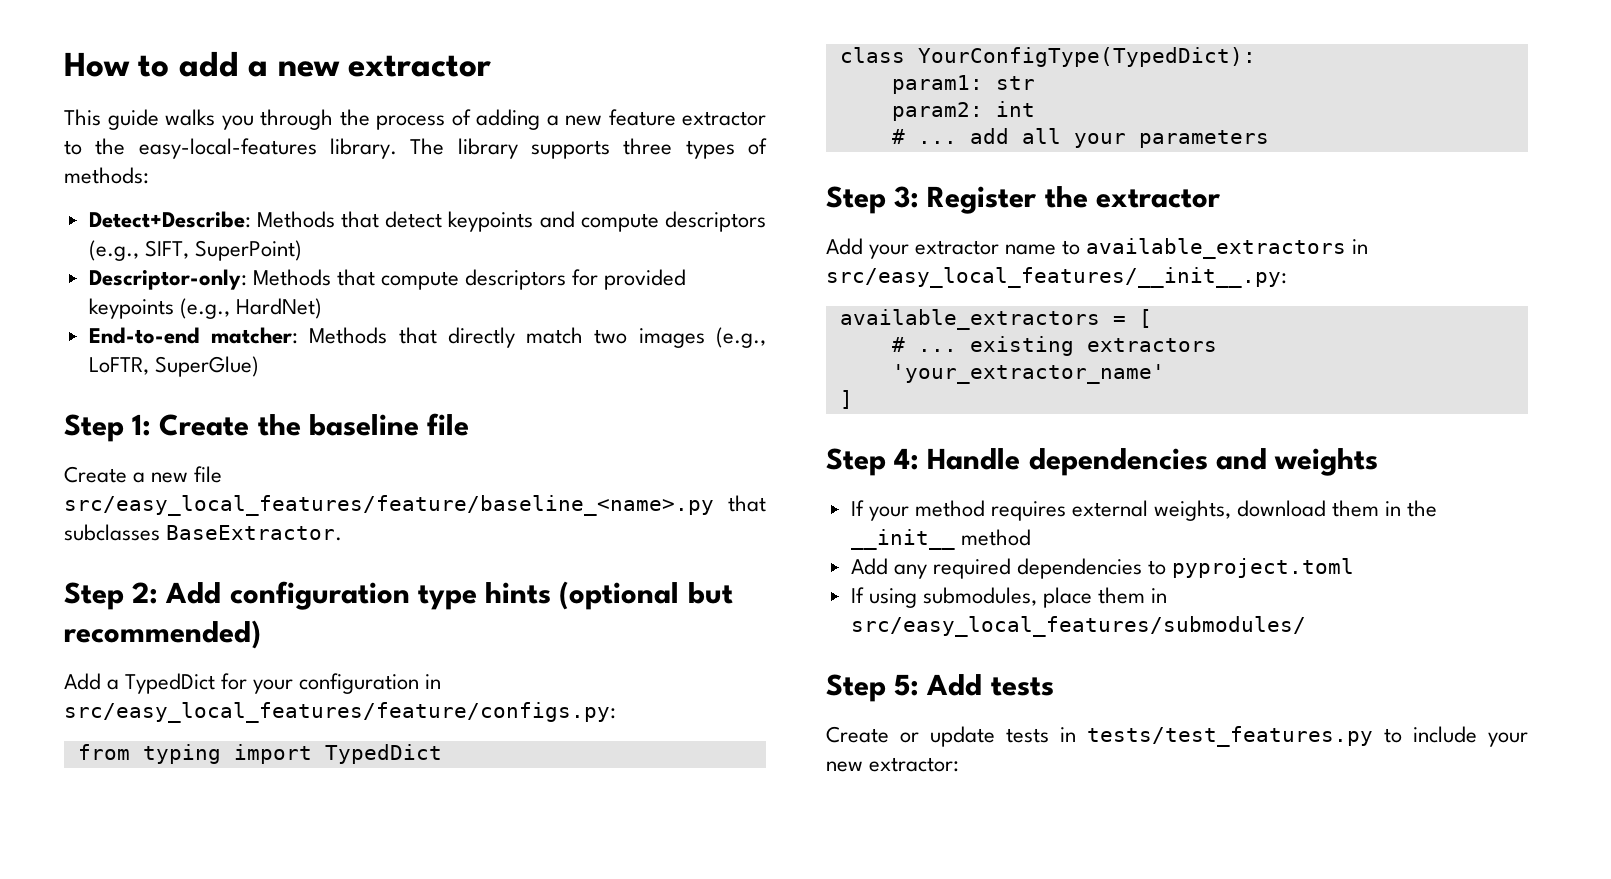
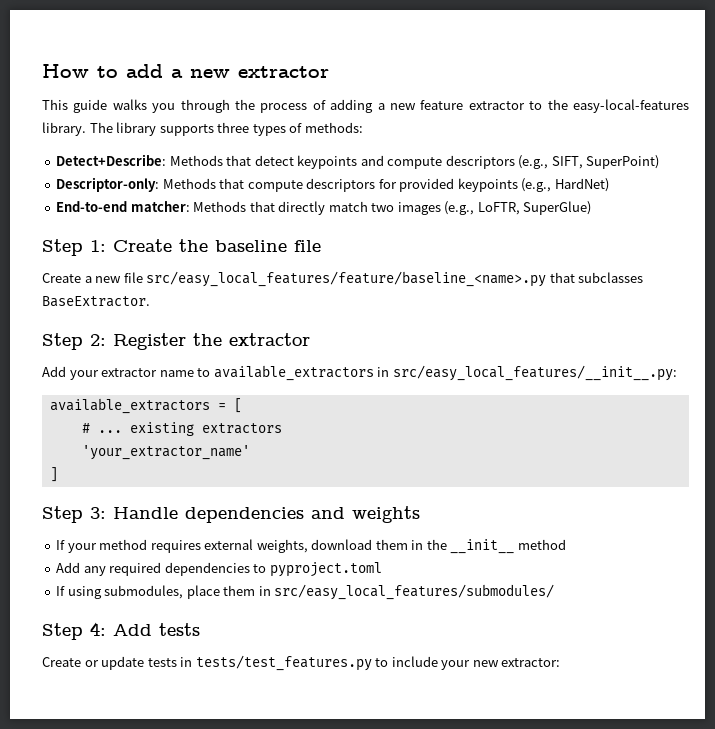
[165,581,733,610] [64,620,261,649] [64,673,442,694] [64,702,616,723] [77,744,442,764] [839,47,1256,67] [891,75,1035,94] [891,101,1035,121] [891,128,1269,148] [826,186,920,214] Add configuration type hints (optional but recommended) // Add a TypedDict for your configuration in src/easy_local_features/feature/configs.py: // from typing import TypedDict // class YourConfigType(TypedDict): // param1: str // param2: int // # ... add all your parameters // Step 3: -> (106, 340) none
[894,448,920,470] 4: -> [90,507,106,519] 3:
[894,674,920,696] 5: -> [90,622,106,636] 4:

